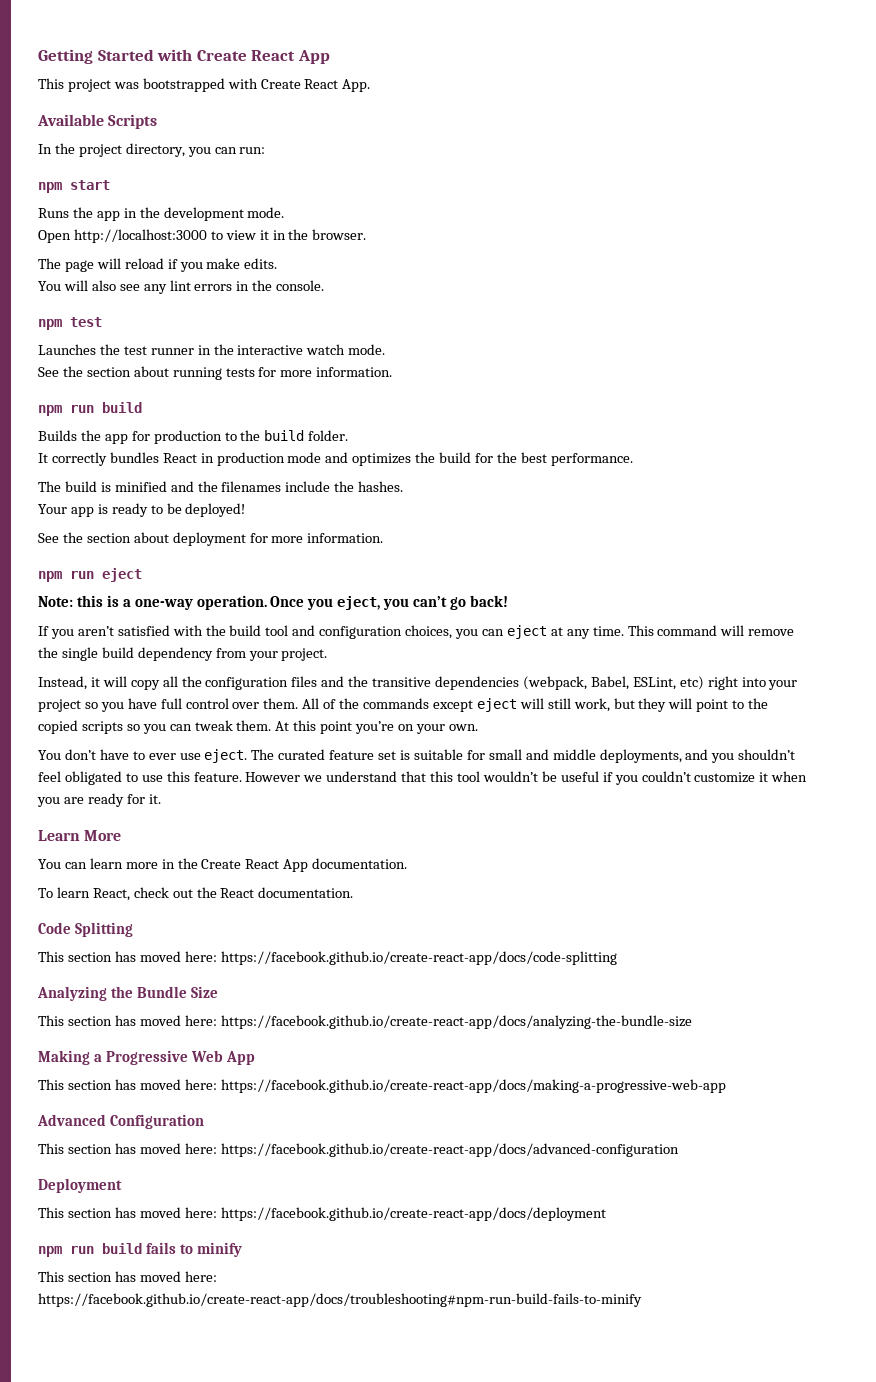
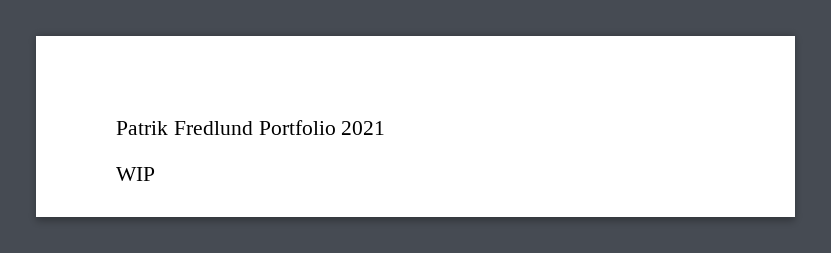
[38,49,330,64] [38,78,371,92] [37,114,158,129] [38,143,266,157] [38,180,110,193] [38,207,285,221] [38,229,367,243] [38,258,278,272] [38,280,325,294] [38,317,102,330] [38,344,386,355] [38,366,393,380] [38,402,142,416] [38,430,349,444] [38,452,633,466] [38,481,404,492] [38,503,246,517] [38,532,384,546] [38,568,142,582] [38,595,508,610] [38,625,795,639] [38,647,328,661] [38,676,798,690] [38,698,769,712] [38,720,478,734] [38,749,796,763] [38,771,808,785] [37,793,161,807] [38,830,122,841] [38,858,408,872] [38,887,354,901] [38,922,134,937] [38,951,617,965] [37,986,219,1001] [38,1015,692,1029] [38,1050,256,1065] [38,1079,726,1093] [37,1114,205,1129] [38,1143,679,1157] [38,1178,122,1193] [38,1207,606,1221] [38,1242,243,1257] [38,1271,217,1282] [38,1293,642,1307] Getting Started with Create React App // This project was bootstrapped with Create React App. // Available Scripts // In the project directory, you can run: // npm start // Runs the app in the development mode. // Open http://localhost:3000 to view it in the browser. // The page will reload if you make edits. // You will also see any lint errors in the console. // npm test // Launches the test runner in the interactive watch mode. // See the section about running tests for more information. // npm run build // Builds the app for production to the build folder. // It correctly bundles React in production mode and optimizes the build for the best performance. // The build is minified and the filenames include the hashes. // Your app is ready to be deployed! // See the section about deployment for more information. // npm run eject // Note: this is a one-way operation. Once you eject, you can’t go back! // If you aren’t satisfied with the build tool and configuration choices, you can eject at any time. This command will remove the single build dependency from your project. // Instead, it will copy all the configuration files and the transitive dependencies (webpack, Babel, ESLint, etc) right into your project so you have full control over them. All of the commands except eject will still work, but they will point to the copied scripts so you can tweak them. At this point you’re on your own. // You don’t have to ever use eject. The curated feature set is suitable for small and middle deployments, and you shouldn’t feel obligated to use this feature. However we understand that this tool wouldn’t be useful if you couldn’t customize it when you are ready for it. // Learn More // You can learn more in the Create React App documentation. // To learn React, check out the React documentation. // Code Splitting // This section has moved here: https://facebook.github.io/create-react-app/docs/code-splitting // Analyzing the Bundle Size // This section has moved here: https://facebook.github.io/create-react-app/docs/analyzing-the-bundle-size // Making a Progressive Web App // This section has moved here: https://facebook.github.io/create-react-app/docs/making-a-progressive-web-app // Advanced Configuration // This section has moved here: https://facebook.github.io/create-react-app/docs/advanced-configuration // Deployment // This section has moved here: https://facebook.github.io/create-react-app/docs/deployment // npm run build fails to minify // This section has moved here: https://facebook.github.io/create-react-app/docs/troubleshooting#npm-run-build-fails-to-minify -> [116,120,386,135] [116,167,155,181] Patrik Fredlund Portfolio 2021 // WIP

